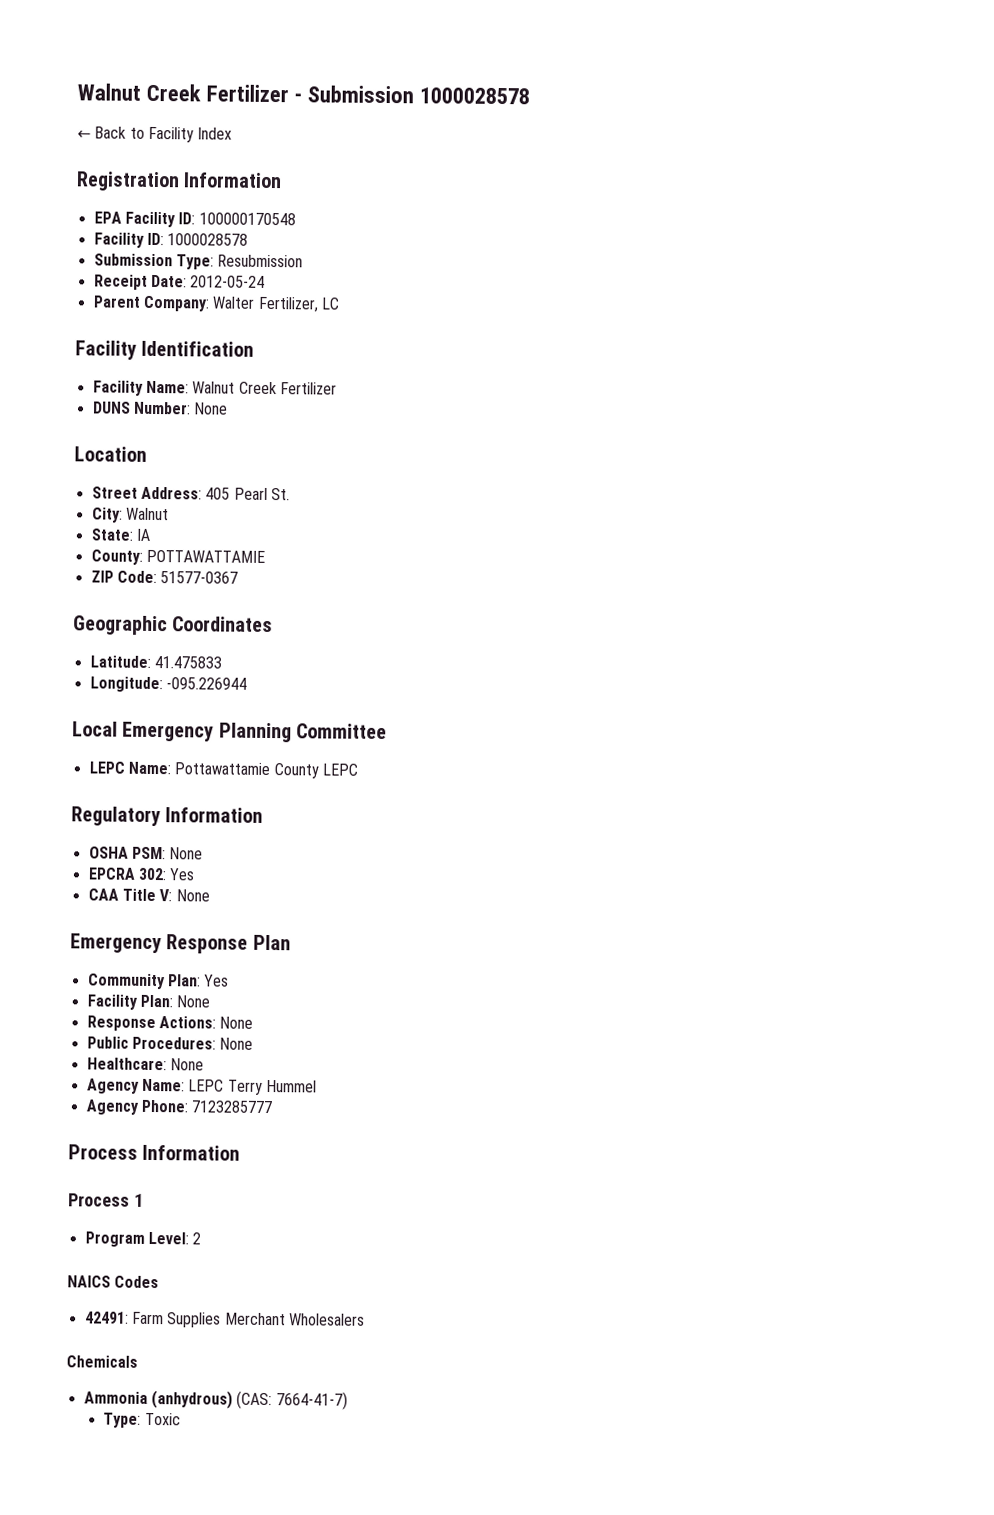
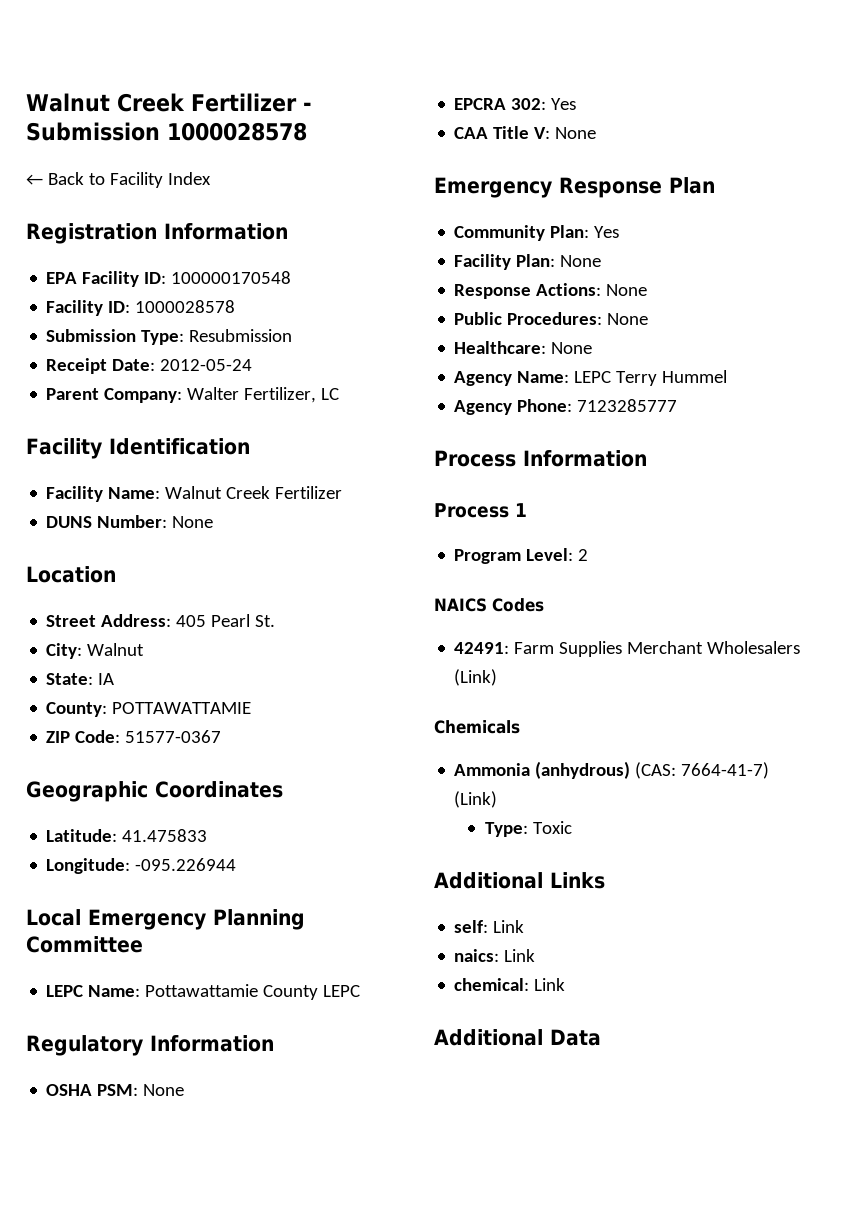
(365, 1319) none -> [454,669,498,686] (Link)
(348, 1400) none -> [454,791,498,808] (Link)
(181, 1419) none -> [434,872,605,889] [454,920,525,933] [454,949,536,962] [454,978,566,991] [434,1029,601,1046] // Additional Links // self: Link // naics: Link // chemical: Link // Additional Data

